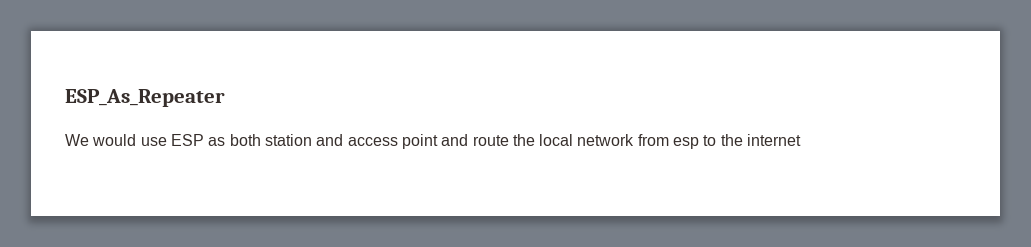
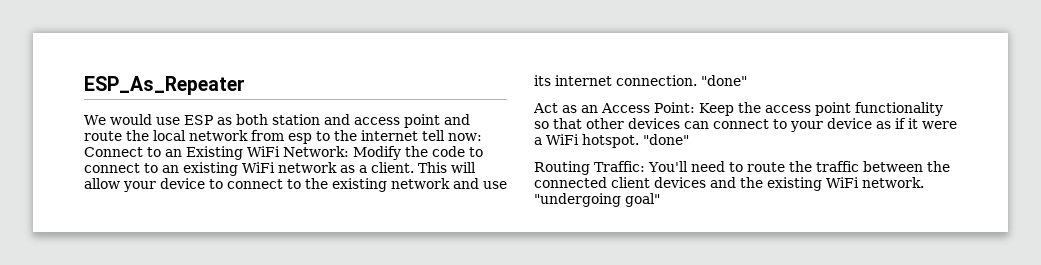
(802, 140) none -> [422,130,482,141] [84,146,483,160] [84,162,476,176] [84,178,507,192] [534,75,747,86] [533,102,943,116] [534,118,957,132] [534,134,689,148] [534,161,950,175] [534,177,924,191] [534,193,660,207] tell now: Connect to an Existing WiFi Network: Modify the code to connect to an existing WiFi network as a client. This will allow your device to connect to the existing network and use its internet connection. "done" // Act as an Access Point: Keep the access point functionality so that other devices can connect to your device as if it were a WiFi hotspot. "done" // Routing Traffic: You'll need to route the traffic between the connected client devices and the existing WiFi network. "undergoing goal"

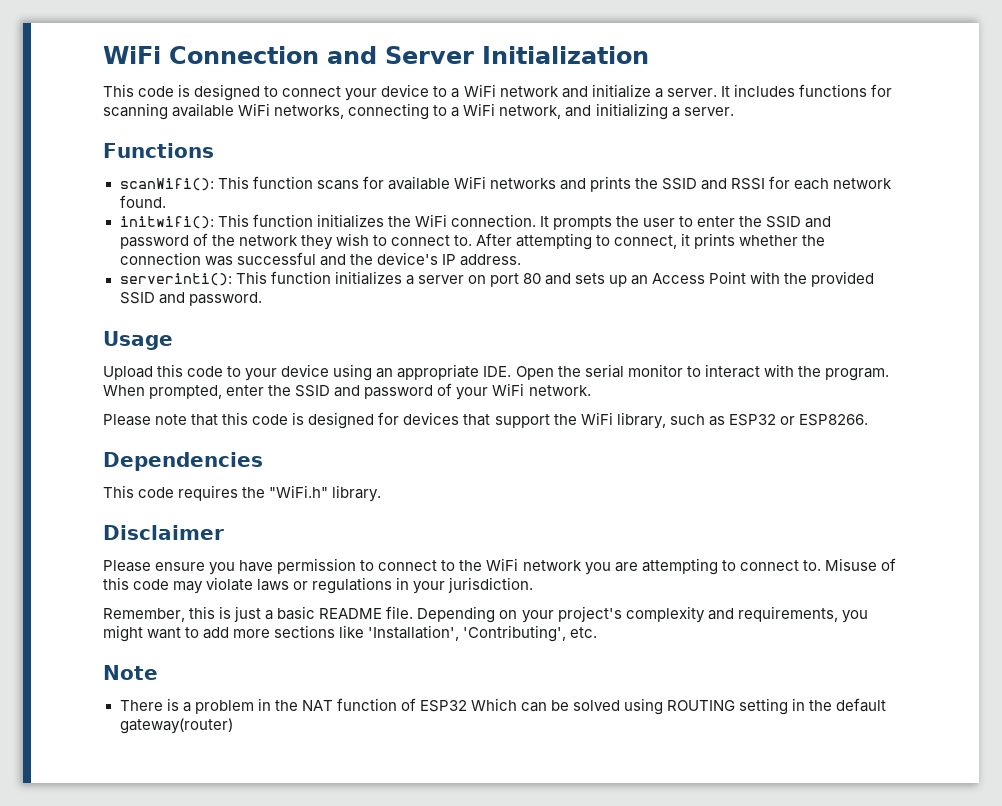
[84,76,245,95] [84,114,470,128] [84,130,482,144] [84,146,483,160] [84,162,476,176] [84,178,507,192] [534,75,747,86] [533,102,943,116] [534,118,957,132] [534,134,689,148] [534,161,950,175] [534,177,924,191] [534,193,660,207] ESP_As_Repeater // We would use ESP as both station and access point and route the local network from esp to the internet tell now: Connect to an Existing WiFi Network: Modify the code to connect to an existing WiFi network as a client. This will allow your device to connect to the existing network and use its internet connection. "done" // Act as an Access Point: Keep the access point functionality so that other devices can connect to your device as if it were a WiFi hotspot. "done" // Routing Traffic: You'll need to route the traffic between the connected client devices and the existing WiFi network. "undergoing goal" -> [103,46,649,64] [103,84,892,101] [103,103,734,120] [103,143,214,158] [119,176,893,192] [119,195,166,208] [119,214,832,230] [119,233,826,250] [119,252,521,266] [119,271,875,287] [119,292,262,306] [103,331,173,350] [103,364,889,381] [103,383,591,400] [103,412,868,429] [103,452,263,471] [103,485,382,502] [103,525,224,540] [103,558,896,575] [103,577,534,594] [103,606,868,623] [103,625,598,642] [103,665,158,680] [119,698,887,715] [119,718,233,734] WiFi Connection and Server Initialization // This code is designed to connect your device to a WiFi network and initialize a server. It includes functions for scanning available WiFi networks, connecting to a WiFi network, and initializing a server. // Functions // scanWifi(): This function scans for available WiFi networks and prints the SSID and RSSI for each network found. // initwifi(): This function initializes the WiFi connection. It prompts the user to enter the SSID and password of the network they wish to connect to. After attempting to connect, it prints whether the connection was successful and the device's IP address. // serverinti(): This function initializes a server on port 80 and sets up an Access Point with the provided SSID and password. // Usage // Upload this code to your device using an appropriate IDE. Open the serial monitor to interact with the program. When prompted, enter the SSID and password of your WiFi network. // Please note that this code is designed for devices that support the WiFi library, such as ESP32 or ESP8266. // Dependencies // This code requires the "WiFi.h" library. // Disclaimer // Please ensure you have permission to connect to the WiFi network you are attempting to connect to. Misuse of this code may violate laws or regulations in your jurisdiction. // Remember, this is just a basic README file. Depending on your project's complexity and requirements, you might want to add more sections like 'Installation', 'Contributing', etc. // Note // There is a problem in the NAT function of ESP32 Which can be solved using ROUTING setting in the default gateway(router)

